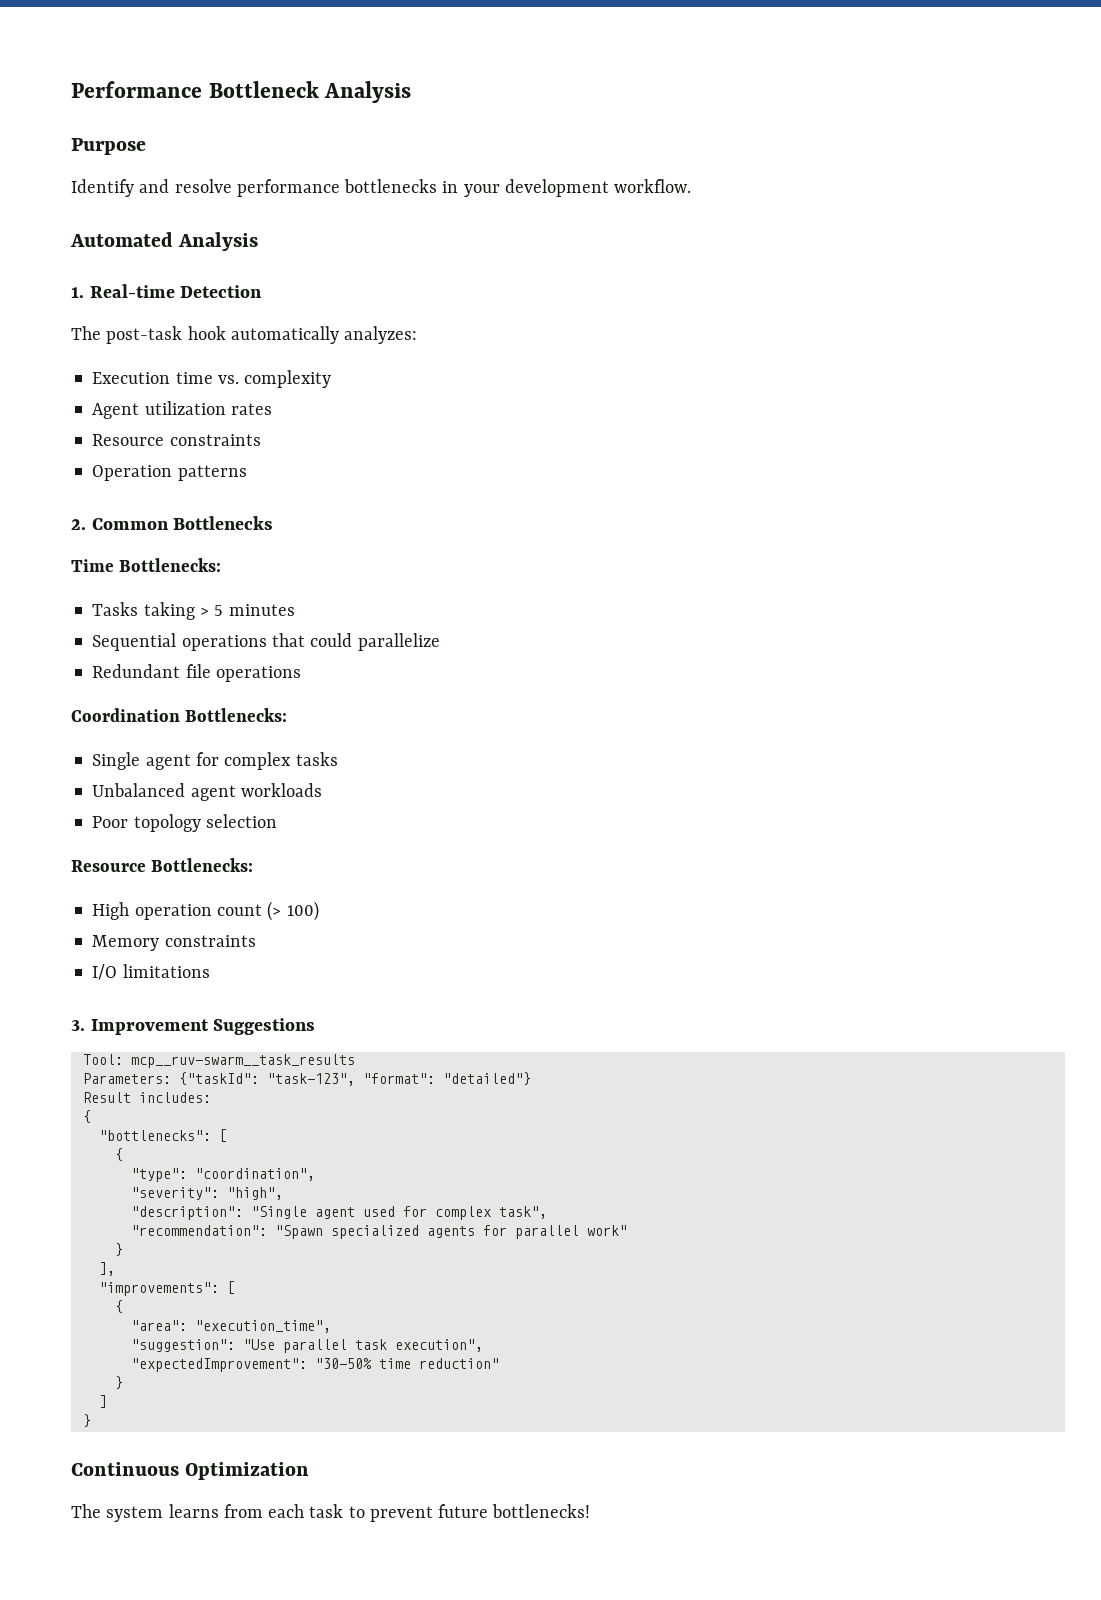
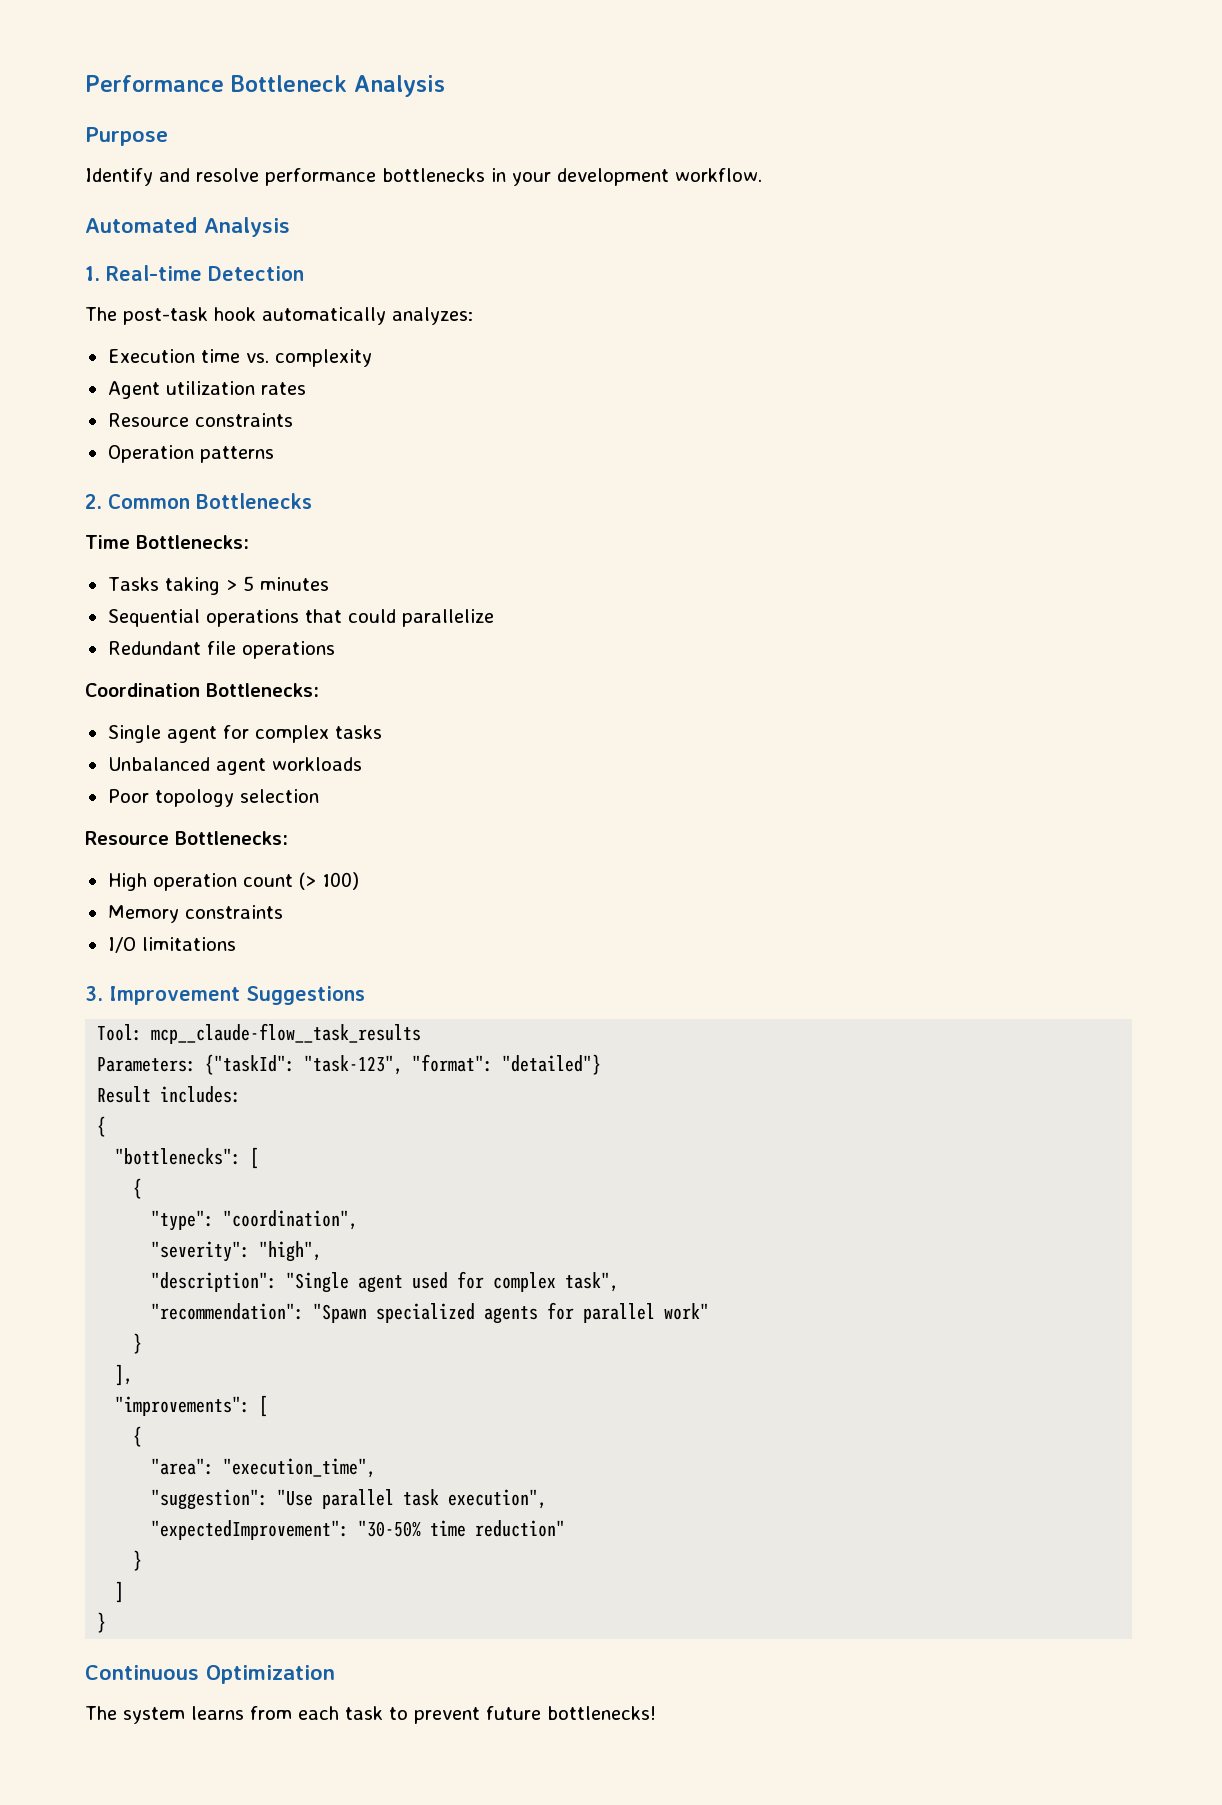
[130,1054,355,1068] mcp__ruv-swarm__task_results -> [151,1023,422,1044] mcp__claude-flow__task_results

